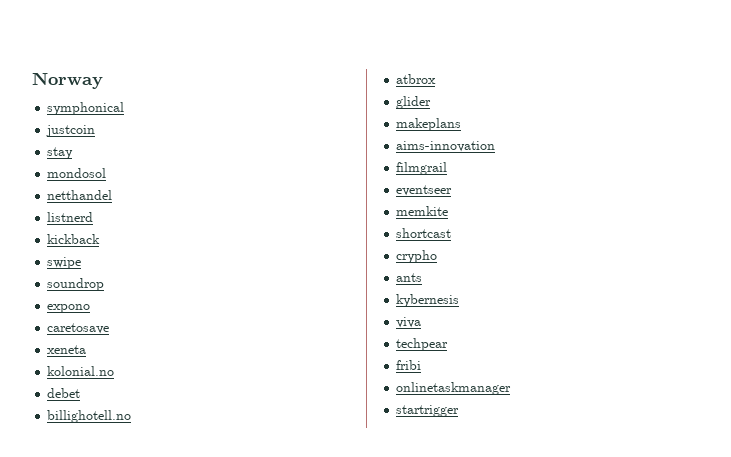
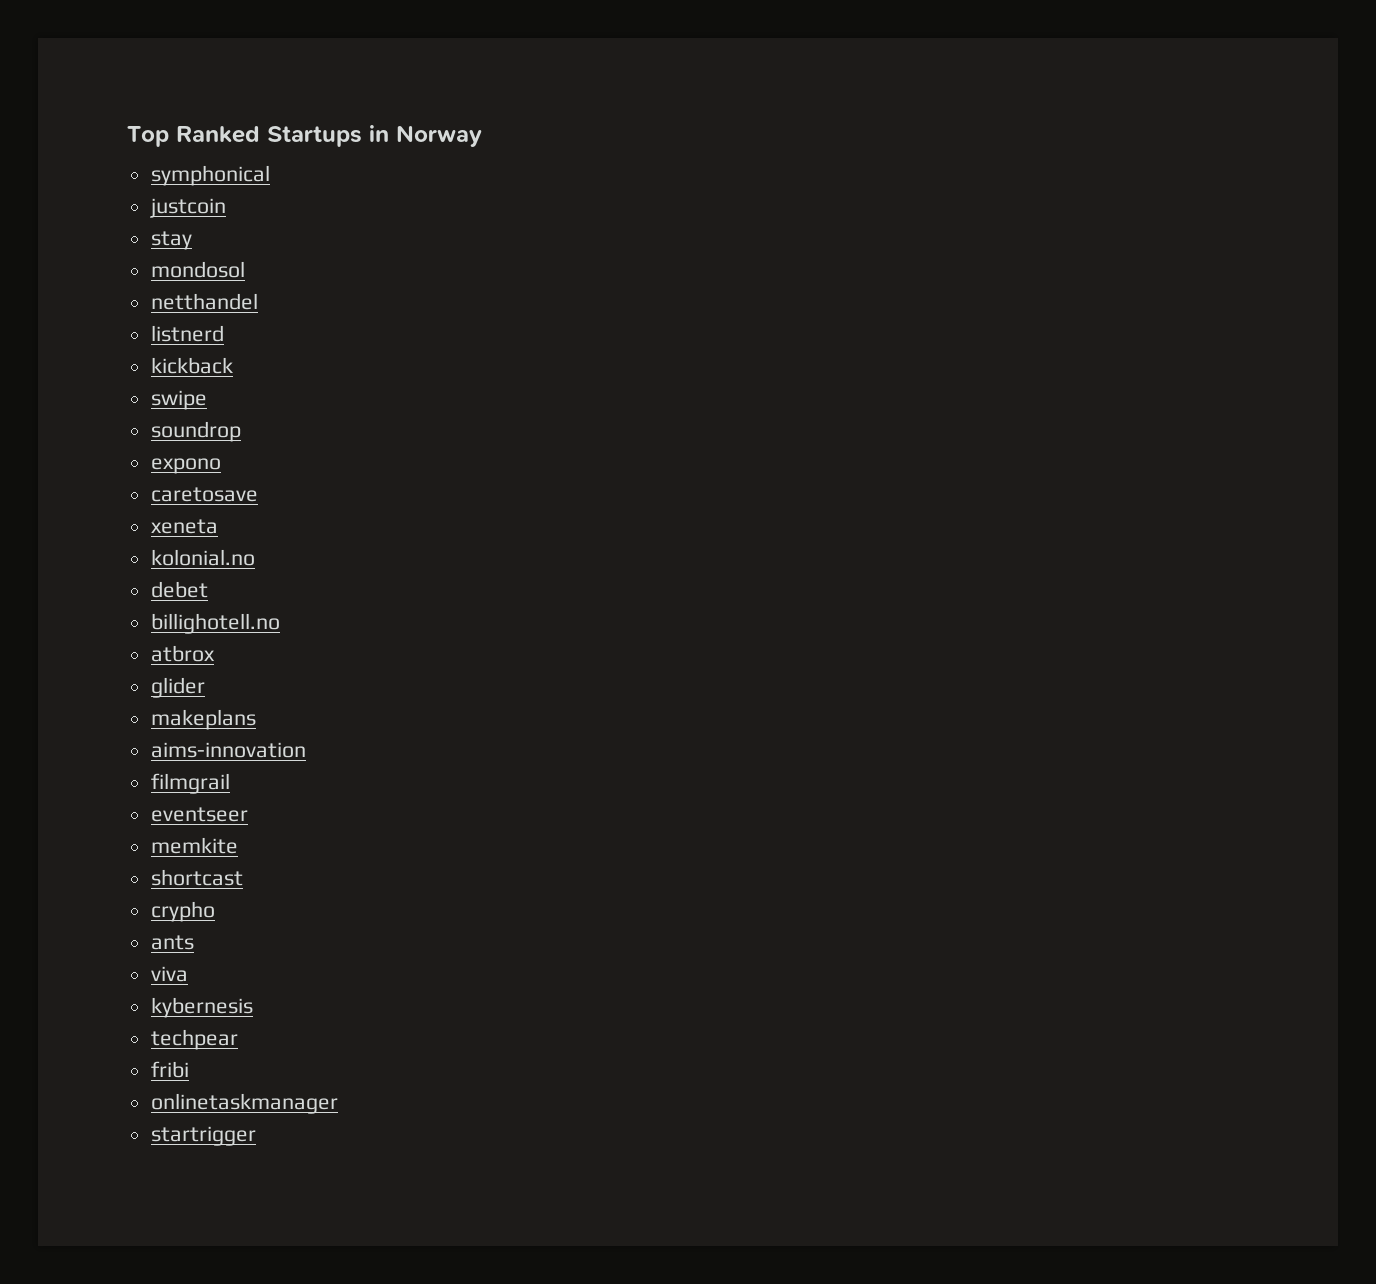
(32, 80) none -> [127,125,389,147] Top Ranked Startups in
(423, 277) none -> [150,966,188,982] // viva
[396,317,422,328] // viva -> (253, 1007) none

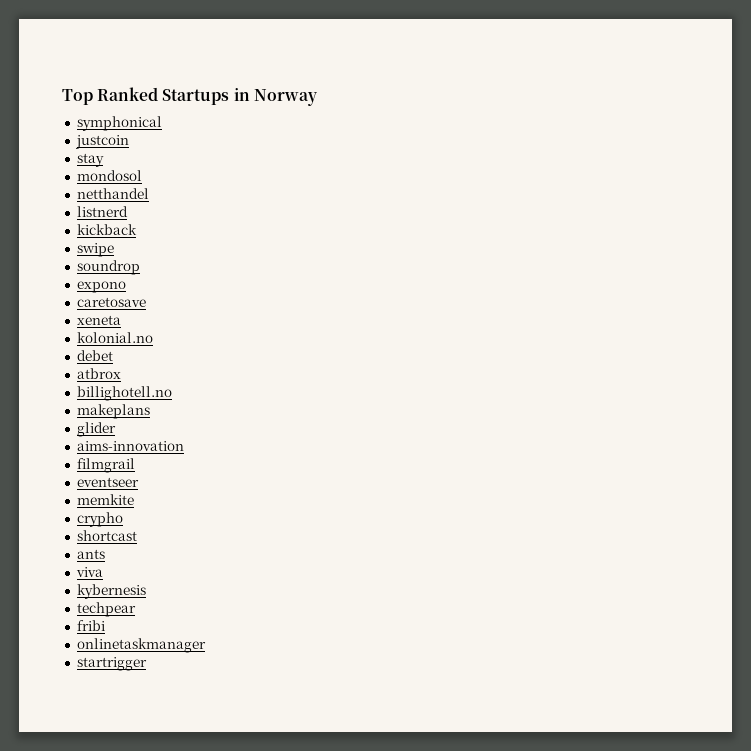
(208, 589) none -> [76,368,121,379] // atbrox
[150,645,215,662] atbrox -> [76,404,150,419] makeplans
[150,709,256,730] // makeplans -> (116, 429) none
(238, 845) none -> [76,512,123,527] // crypho
[150,901,215,922] // crypho -> (137, 535) none

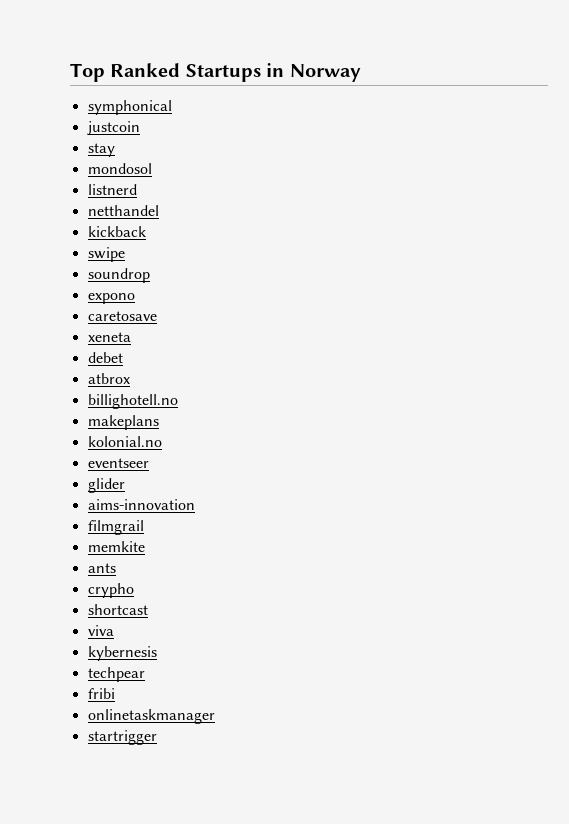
(142, 175) none -> [87,184,137,195] // listnerd
[76,206,128,217] // listnerd -> (159, 210) none
[76,332,153,343] // kolonial.no -> (131, 337) none
(150, 411) none -> [87,436,162,447] [87,458,149,468] // kolonial.no // eventseer
[76,477,139,487] [76,494,134,505] eventseer // memkite -> [87,541,145,552] [87,563,116,573] memkite // ants
[76,549,105,559] // ants -> (148, 609) none

